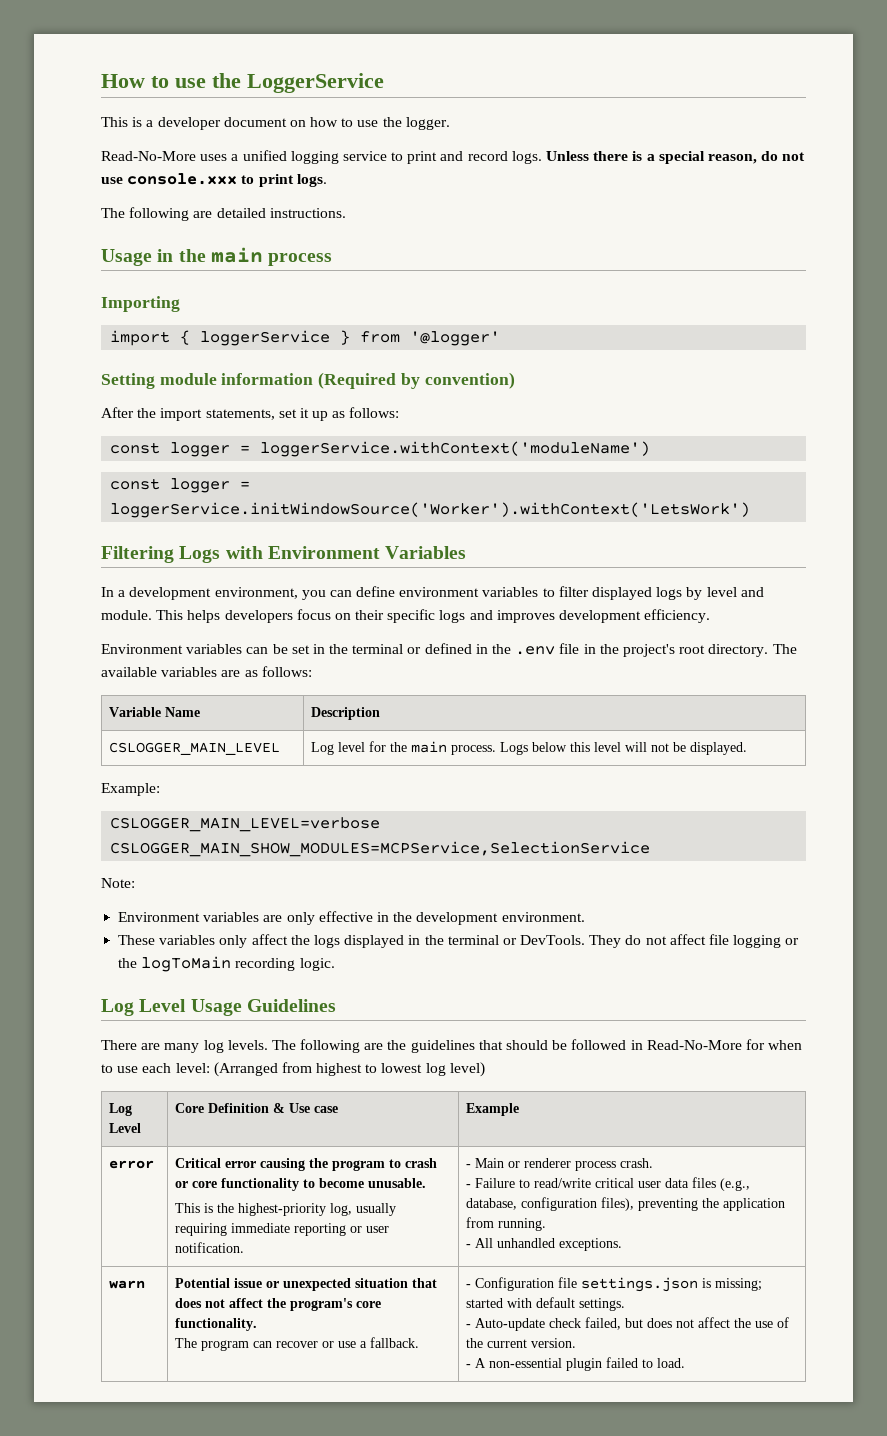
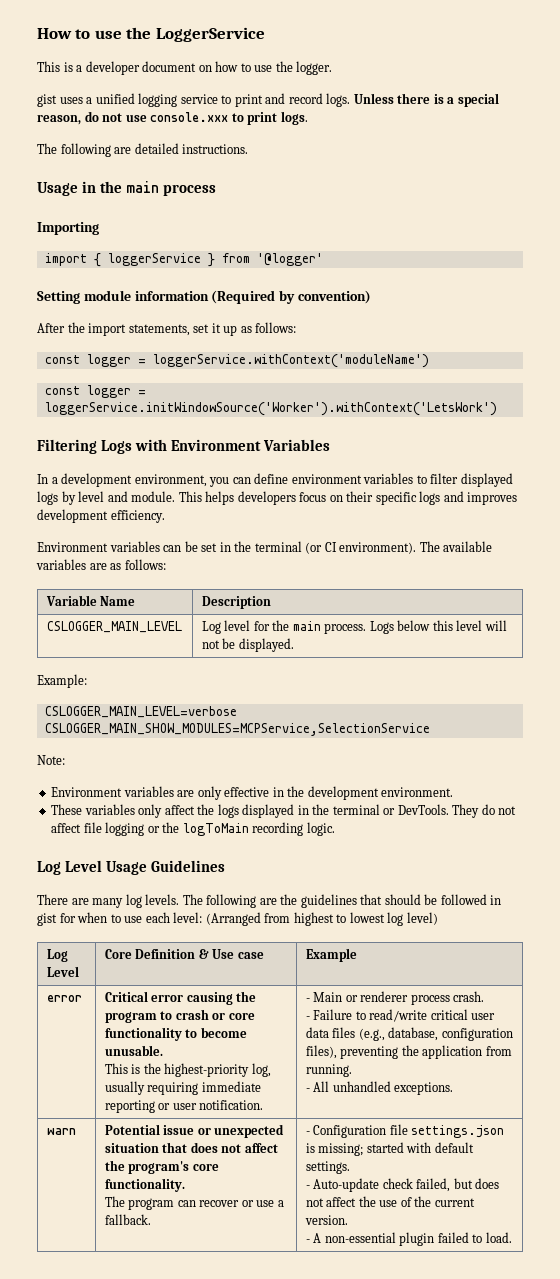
[101,151,196,161] Read-No-More -> [37,94,57,107] gist
[407,643,769,657] or defined in the .env file in the project's root directory. -> [305,542,417,554] (or CI environment).
[646,1040,742,1050] Read-No-More -> [37,913,57,926] gist

